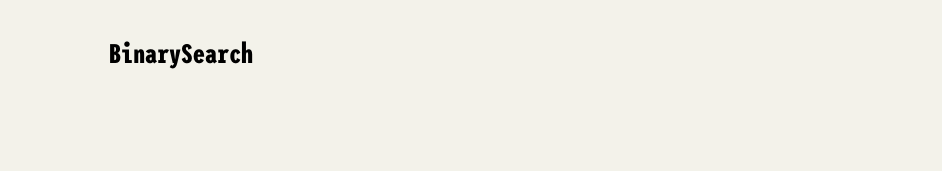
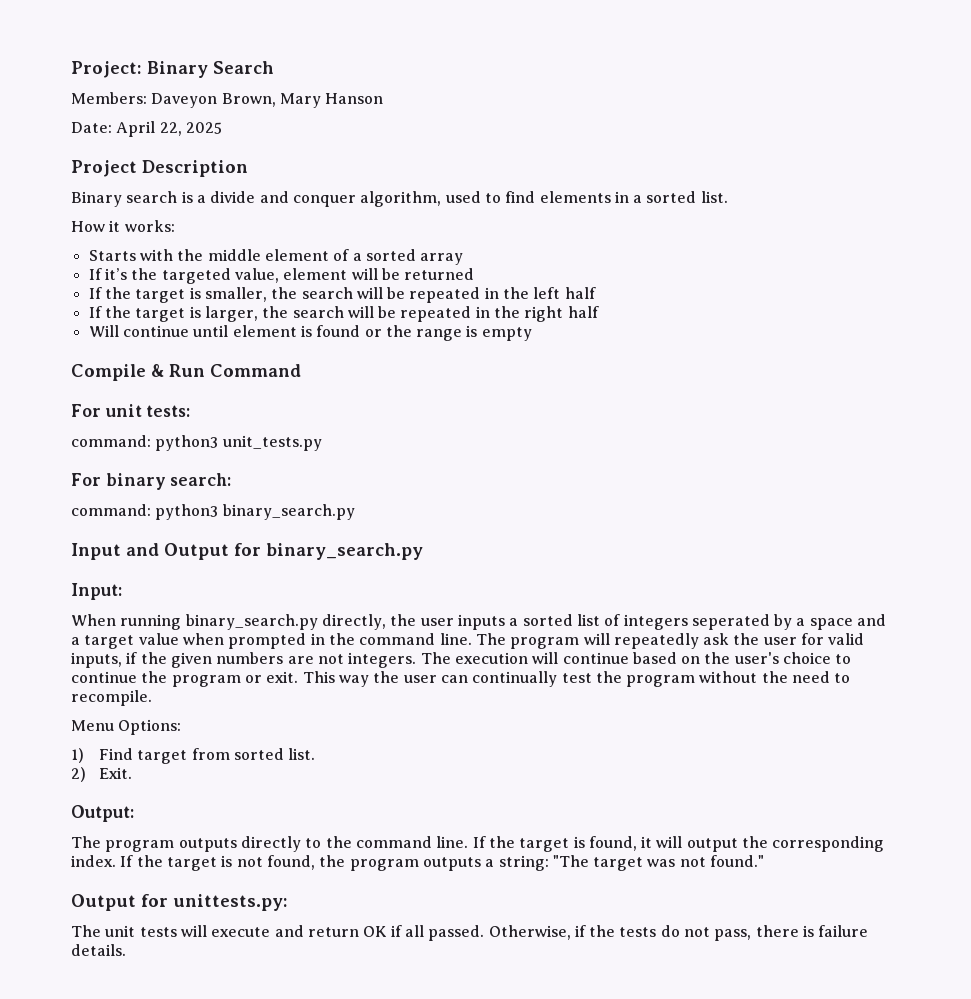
[109,41,253,69] BinarySearch -> [71,61,274,78] [71,92,384,108] [71,121,222,137] [71,160,248,177] [71,191,728,207] [71,220,175,232] [88,249,464,265] [88,268,475,284] [88,287,596,303] [88,306,599,322] [88,325,532,341] [71,364,301,381] [71,404,191,417] [71,435,322,451] [71,473,232,490] [71,504,355,520] [71,543,423,560] [71,583,122,600] [71,614,887,630] [71,633,865,649] [71,652,852,668] [71,671,851,687] [71,690,152,706] [71,719,182,735] [71,748,316,764] [71,767,133,782] [71,805,134,822] [71,836,885,852] [71,855,765,871] [71,894,288,911] [71,925,869,941] [71,944,126,956] Project: Binary Search // Members: Daveyon Brown, Mary Hanson // Date: April 22, 2025 // Project Description // Binary search is a divide and conquer algorithm, used to find elements in a sorted list. // How it works: // Starts with the middle element of a sorted array // If it’s the targeted value, element will be returned // If the target is smaller, the search will be repeated in the left half // If the target is larger, the search will be repeated in the right half // Will continue until element is found or the range is empty // Compile & Run Command // For unit tests: // command: python3 unit_tests.py // For binary search: // command: python3 binary_search.py // Input and Output for binary_search.py // Input: // When running binary_search.py directly, the user inputs a sorted list of integers seperated by a space and a target value when prompted in the command line. The program will repeatedly ask the user for valid inputs, if the given numbers are not integers. The execution will continue based on the user's choice to continue the program or exit. This way the user can continually test the program without the need to recompile. // Menu Options: // 1) Find target from sorted list. // 2) Exit. // Output: // The program outputs directly to the command line. If the target is found, it will output the corresponding index. If the target is not found, the program outputs a string: "The target was not found." // Output for unittests.py: // The unit tests will execute and return OK if all passed. Otherwise, if the tests do not pass, there is failure details.

